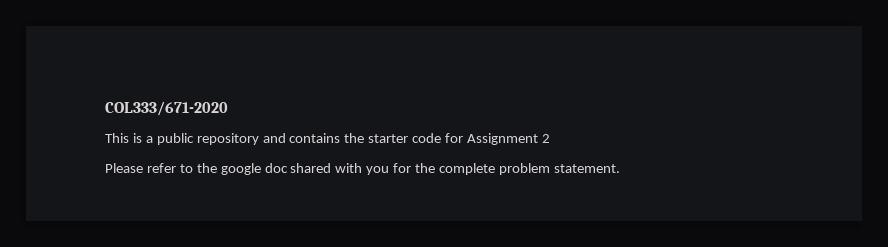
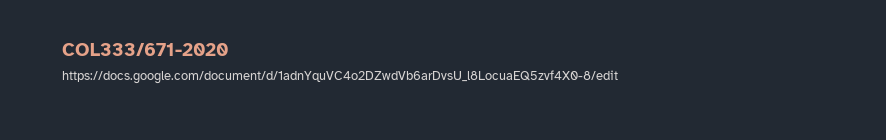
[105,133,550,145] [105,163,620,175] This is a public repository and contains the starter code for Assignment 2 // Please refer to the google doc shared with you for the complete problem statement. -> [62,70,618,84] https://docs.google.com/document/d/1adnYquVC4o2DZwdVb6arDvsU_l8LocuaEQ5zvf4X0-8/edit

